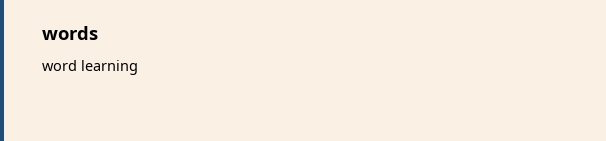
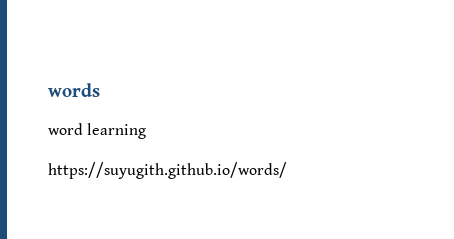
(138, 67) none -> [48,162,287,179] // https://suyugith.github.io/words/

